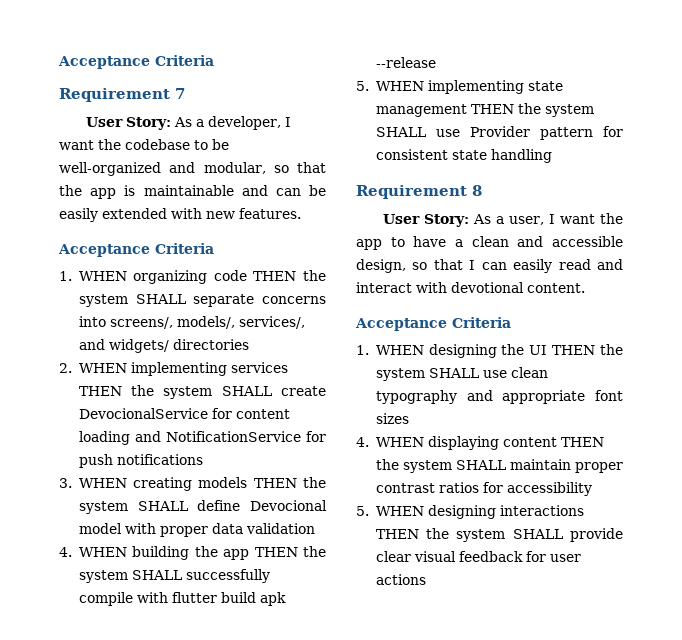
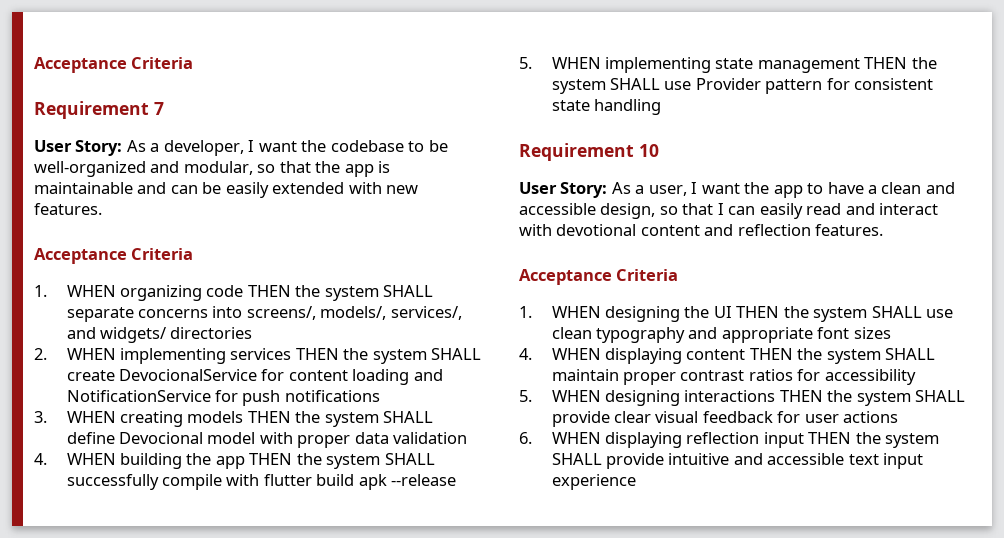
[472,185,482,196] 8 -> [639,144,659,157] 10
[527,283,585,293] content. -> [640,224,884,236] content and reflection features.
(426, 579) none -> [519,432,940,448] [551,453,924,469] [551,474,636,490] // 6. WHEN displaying reflection input THEN the system SHALL provide intuitive and accessible text input experience

